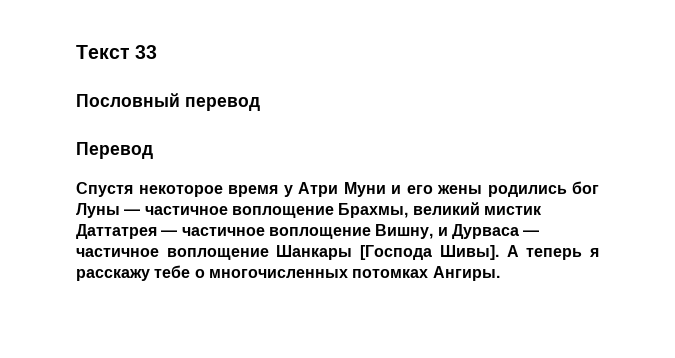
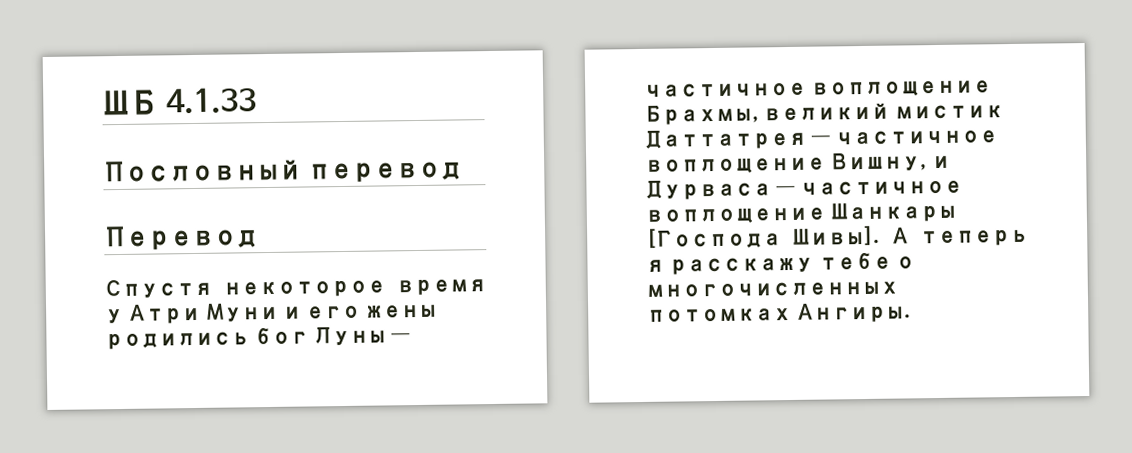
[76,45,158,59] Текст 33 -> [102,87,258,116] ШБ 4.1.33

